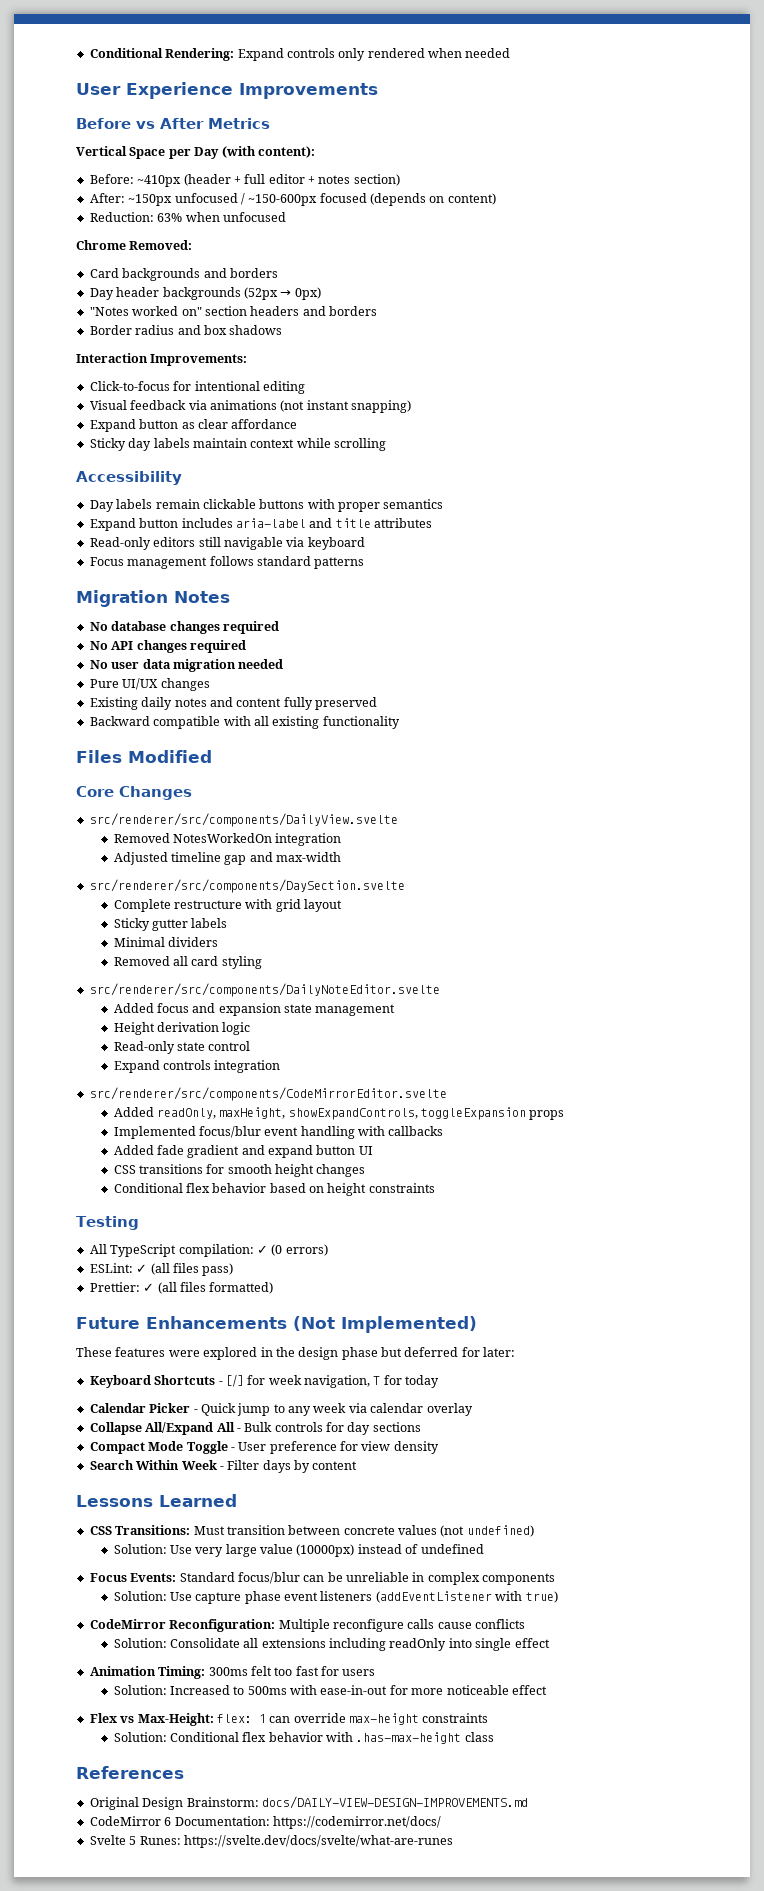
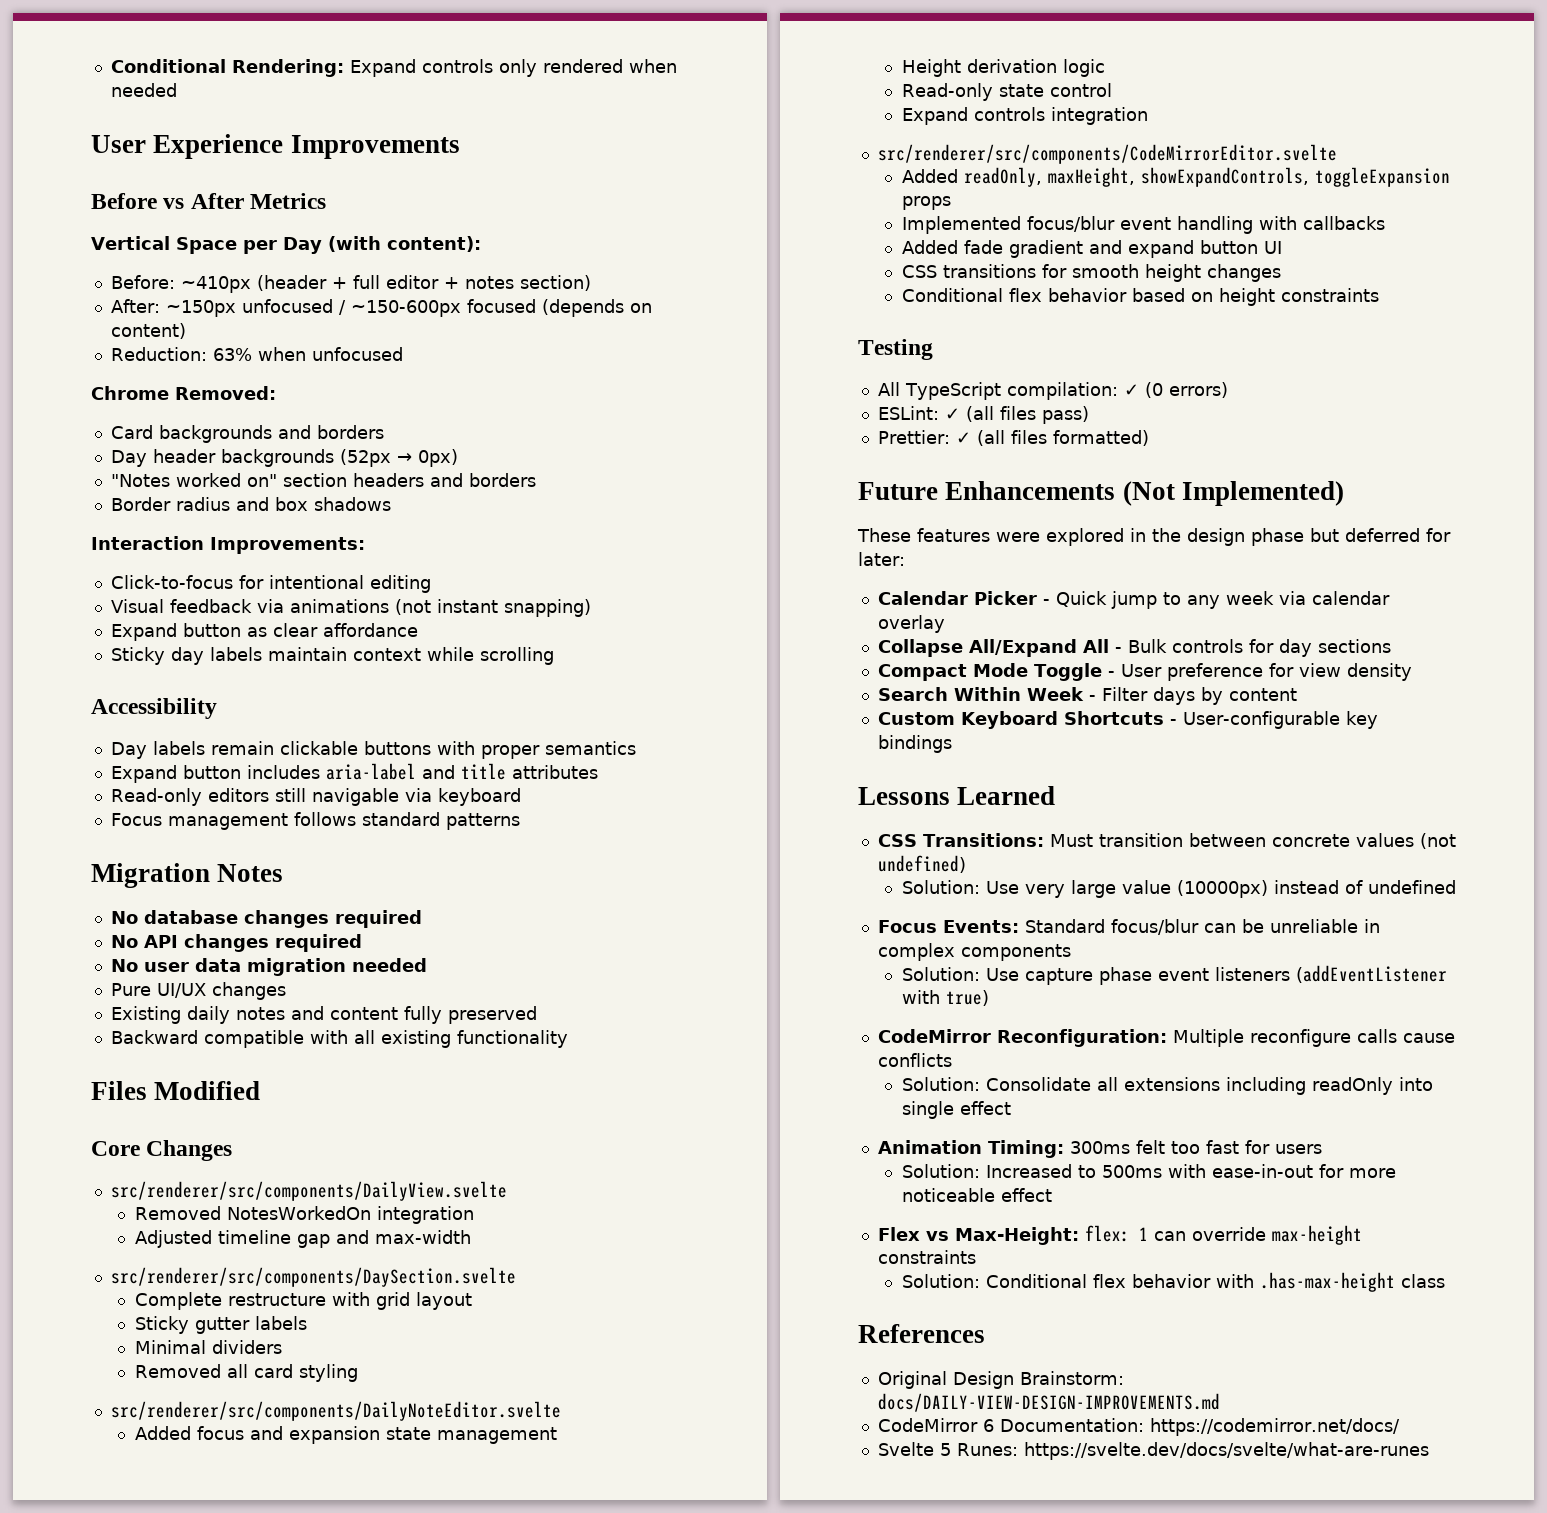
[89,1375,440,1388] // Keyboard Shortcuts - [/] for week navigation, T for today -> (905, 559) none
(358, 1465) none -> [877,711,1378,729] [877,735,952,753] // Custom Keyboard Shortcuts - User-configurable key bindings

